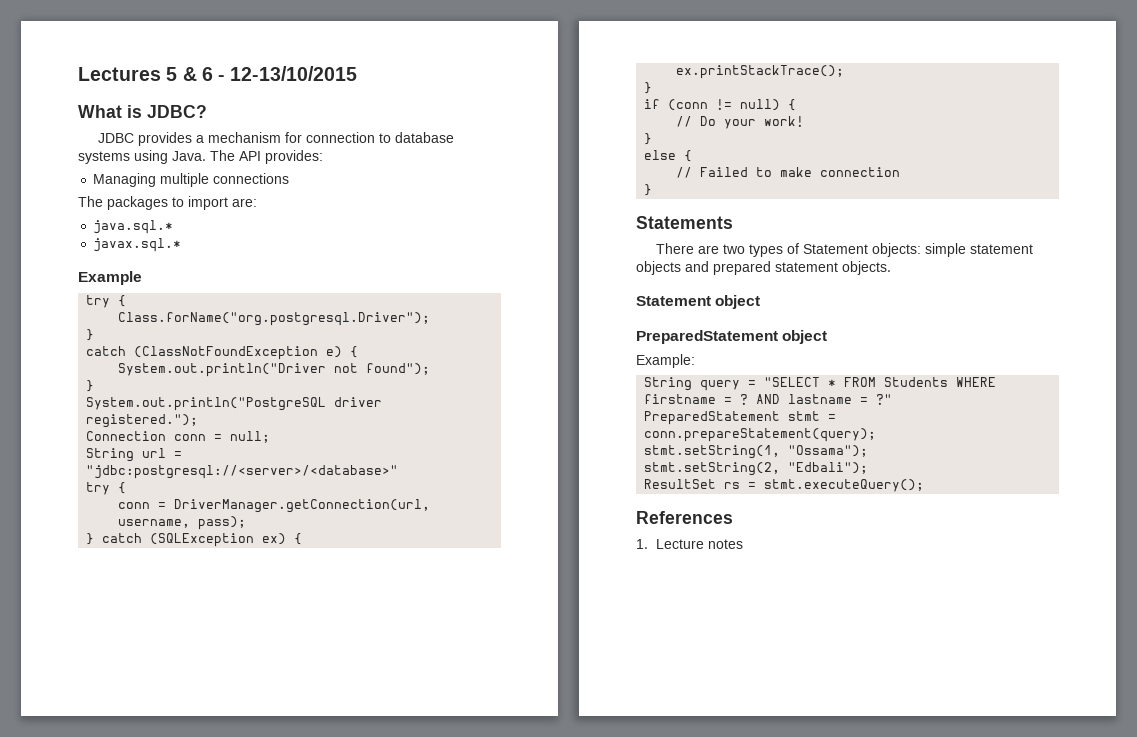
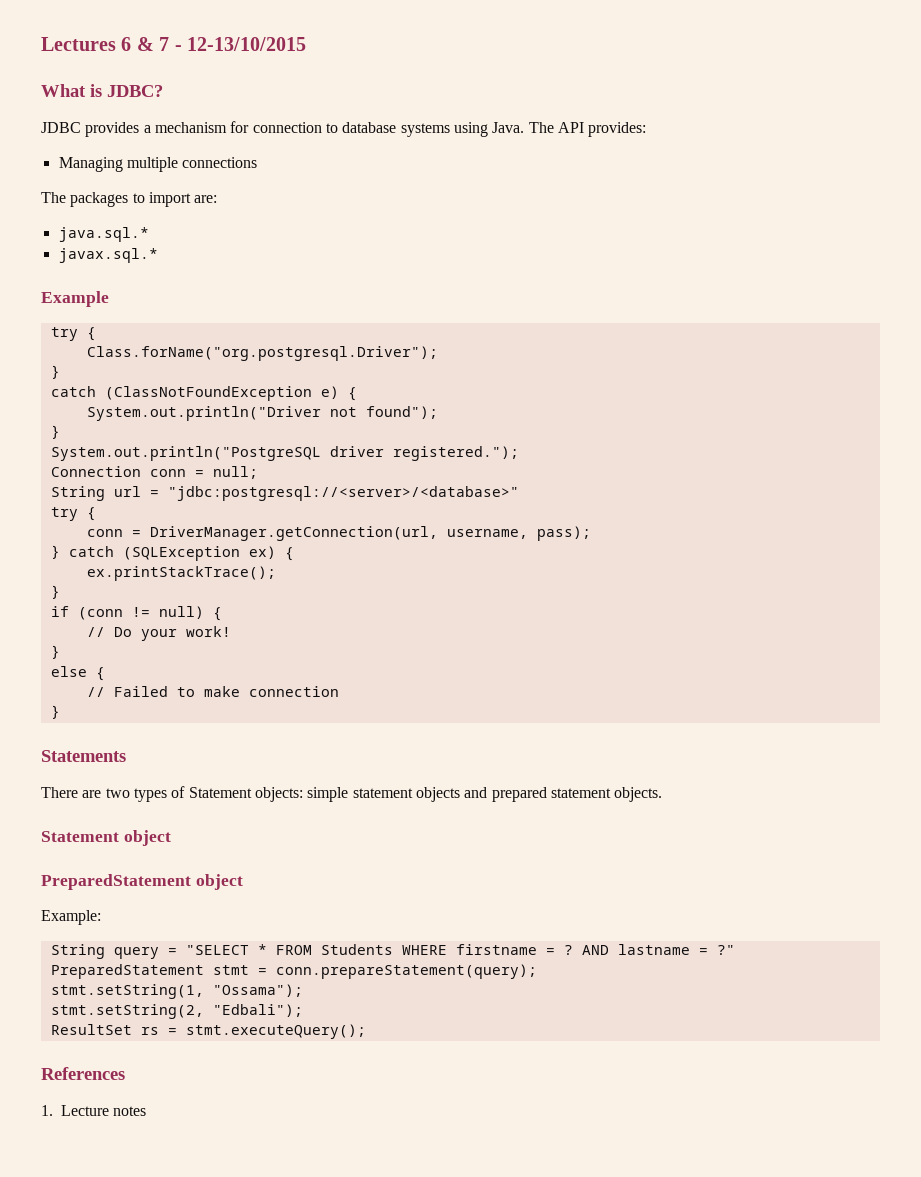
[166,67,213,81] 5 & 6 -> [121,37,170,51] 6 & 7

